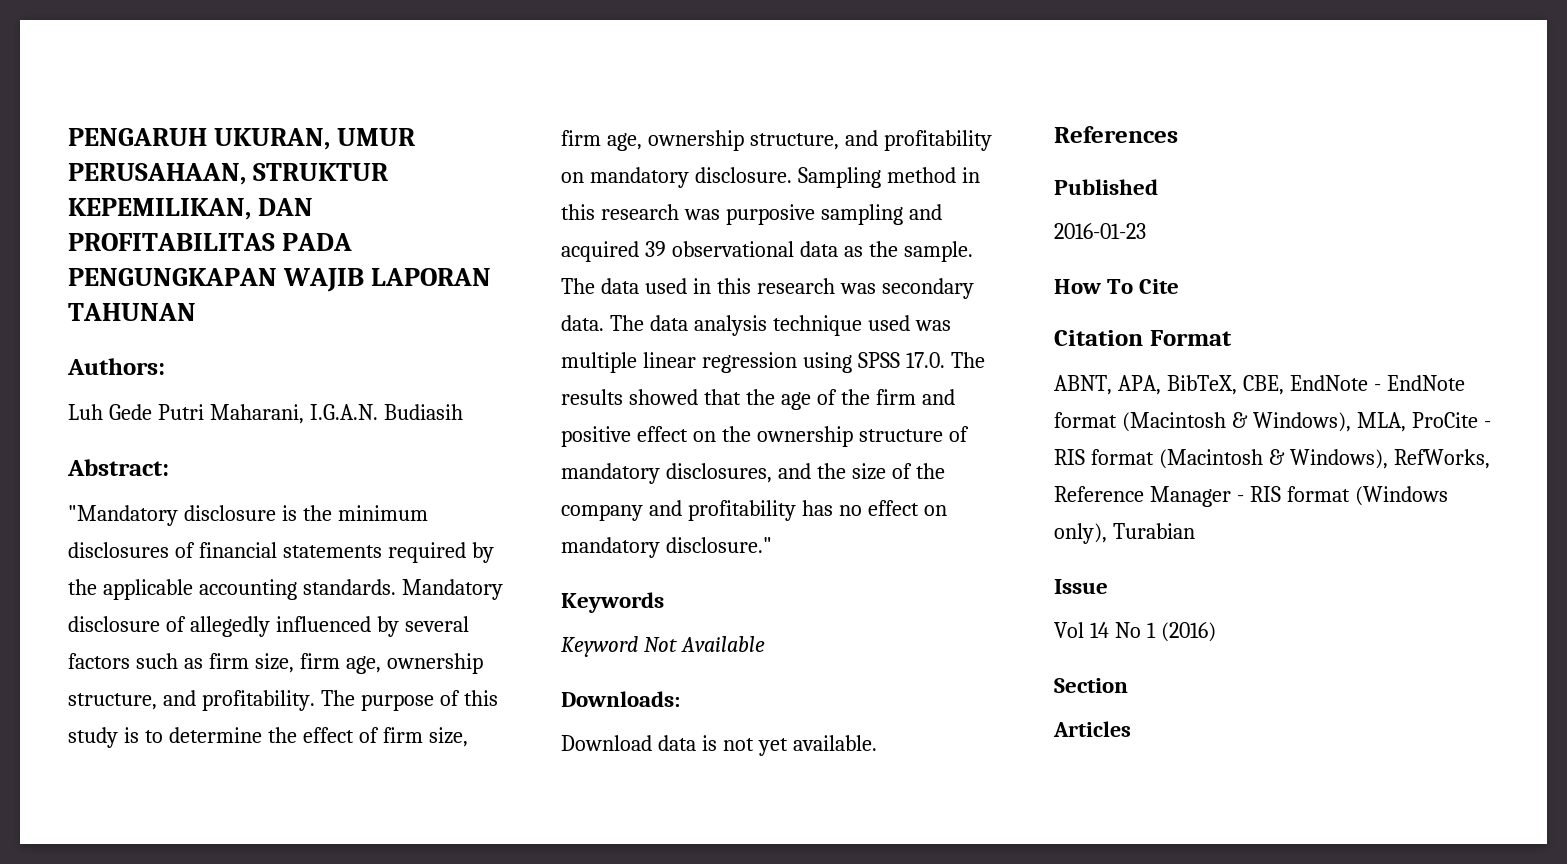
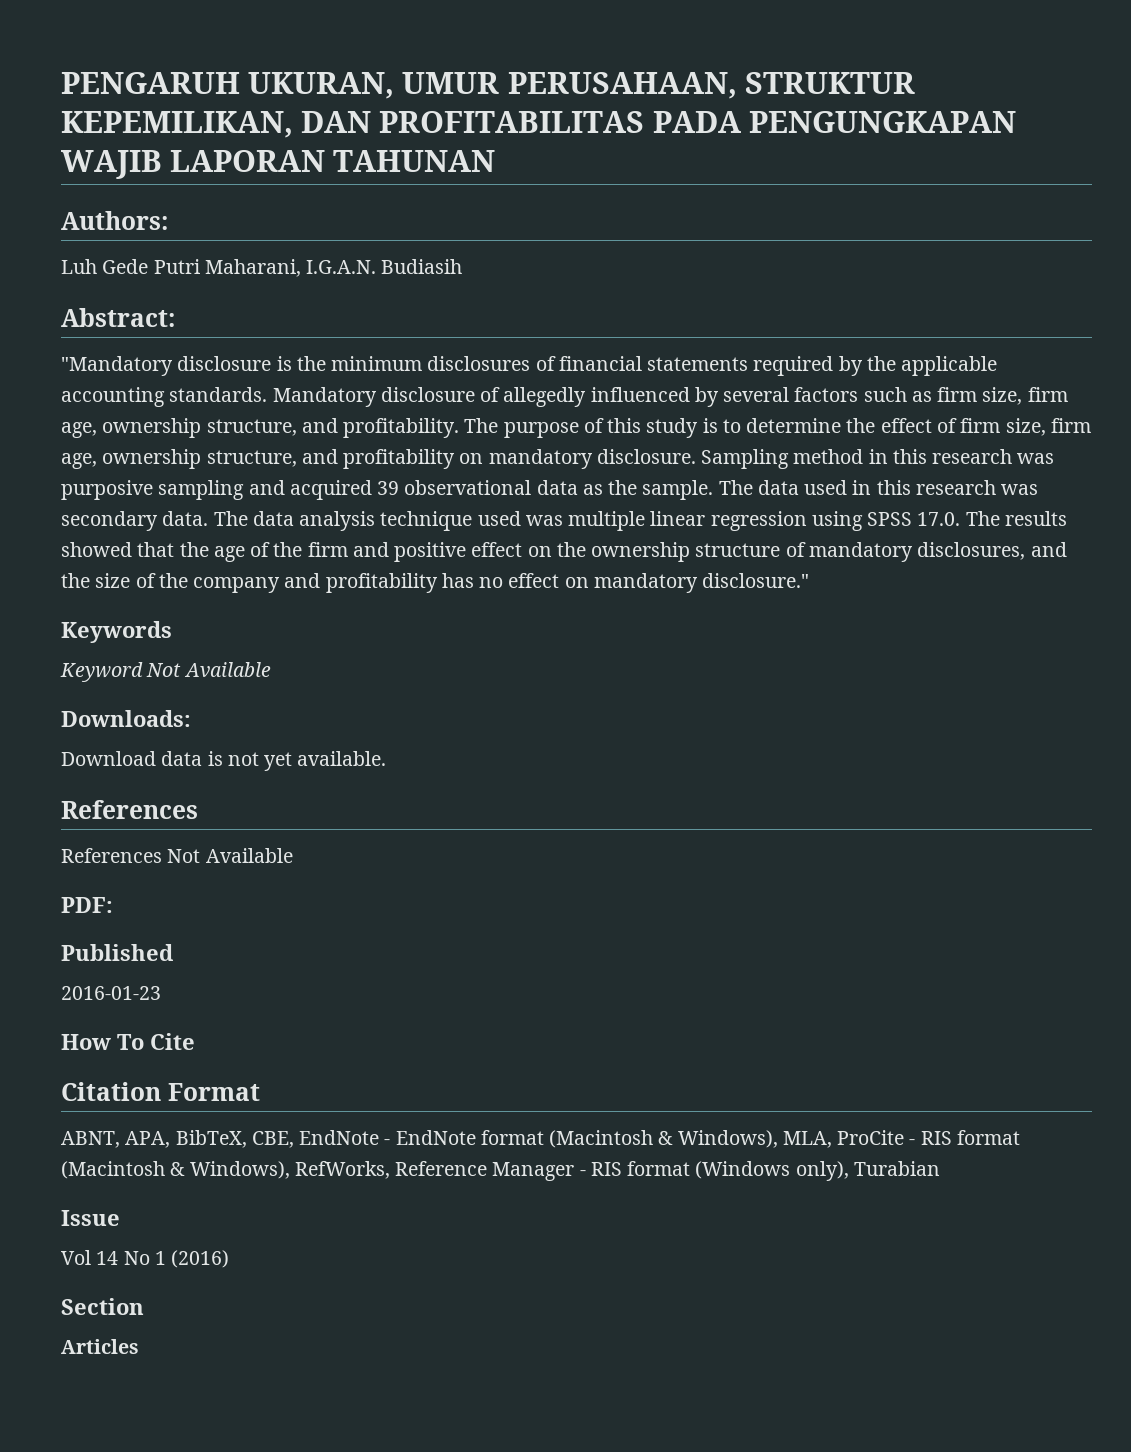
(1178, 134) none -> [61,848,293,863] [61,897,113,913] // References Not Available // PDF:

